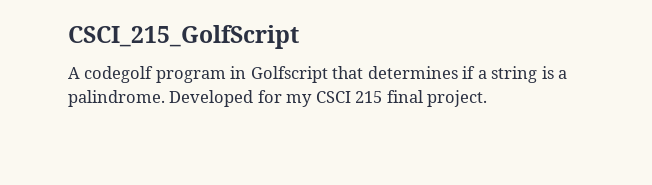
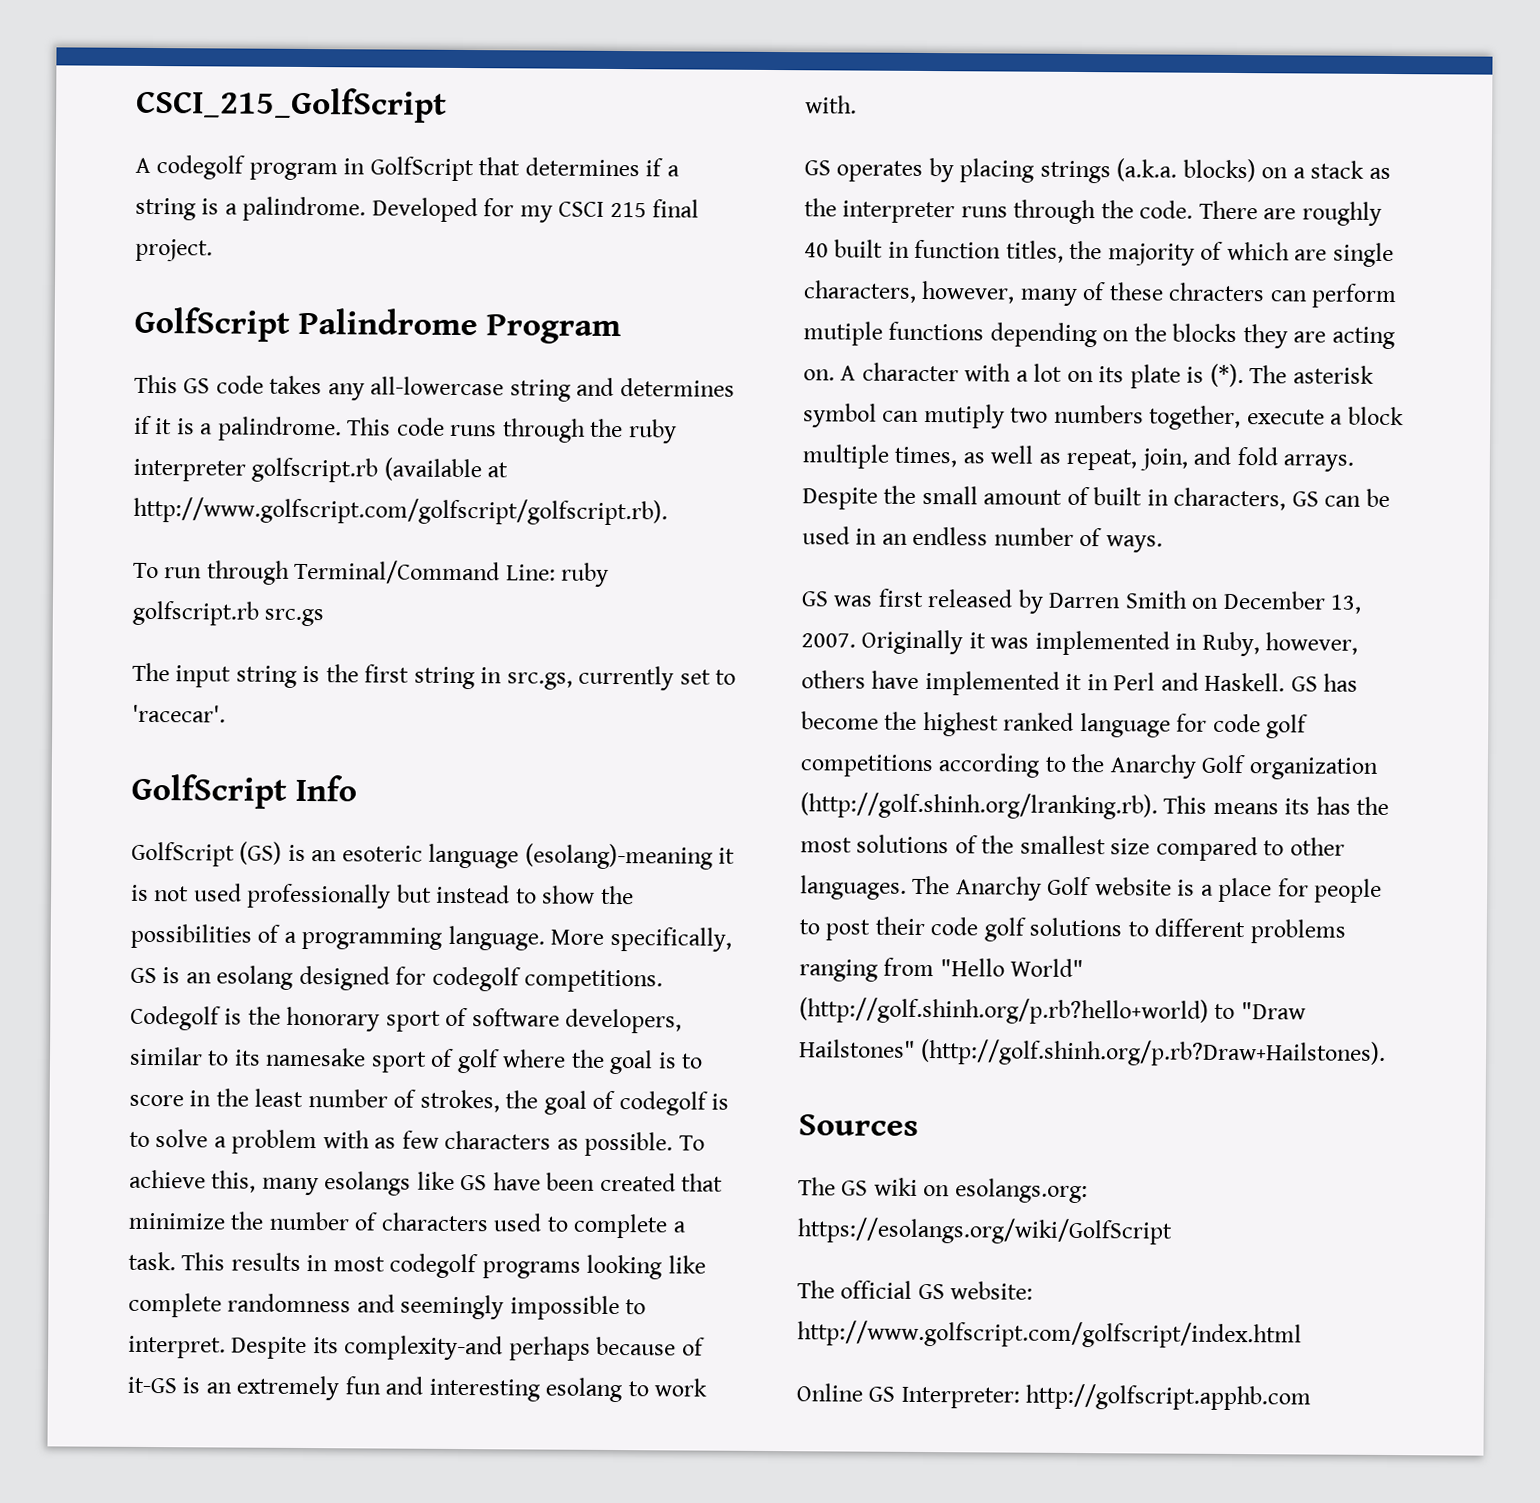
[250,66,328,83] Golfscript -> [369,156,474,182] GolfScript
(488, 98) none -> [134,306,622,345] [134,374,735,402] [134,415,677,444] [133,457,509,483] [133,496,668,526] [133,559,610,587] [132,600,325,627] [132,662,737,691] [132,704,226,723] [131,773,358,809] [131,841,736,870] [131,883,634,909] [130,923,732,952] [130,965,664,993] [130,1005,683,1034] [129,1046,704,1075] [129,1088,730,1116] [129,1129,705,1157] [129,1169,724,1196] [128,1211,686,1239] [128,1251,706,1280] [128,1292,647,1321] [128,1335,705,1361] [127,1375,708,1403] [805,95,857,114] [804,158,1391,184] [804,198,1382,226] [804,239,1394,268] [803,280,1398,309] [803,321,1395,350] [803,362,1374,389] [803,403,1404,431] [802,444,1355,472] [802,485,1390,511] [802,526,1163,553] [801,588,1363,614] [801,629,1359,657] [801,670,1359,696] [801,711,1309,739] [800,753,1378,780] [800,792,1390,820] [800,834,1345,862] [800,875,1383,903] [799,916,1346,944] [799,957,1085,982] [799,997,1306,1025] [799,1038,1387,1067] [798,1114,919,1136] [798,1177,1088,1204] [797,1217,1172,1245] [797,1280,1034,1300] [797,1320,1302,1349] [796,1383,1312,1411] // GolfScript Palindrome Program // This GS code takes any all-lowercase string and determines if it is a palindrome. This code runs through the ruby interpreter golfscript.rb (available at http://www.golfscript.com/golfscript/golfscript.rb). // To run through Terminal/Command Line: ruby golfscript.rb src.gs // The input string is the first string in src.gs, currently set to 'racecar'. // GolfScript Info // GolfScript (GS) is an esoteric language (esolang)-meaning it is not used professionally but instead to show the possibilities of a programming language. More specifically, GS is an esolang designed for codegolf competitions. Codegolf is the honorary sport of software developers, similar to its namesake sport of golf where the goal is to score in the least number of strokes, the goal of codegolf is to solve a problem with as few characters as possible. To achieve this, many esolangs like GS have been created that minimize the number of characters used to complete a task. This results in most codegolf programs looking like complete randomness and seemingly impossible to interpret. Despite its complexity-and perhaps because of it-GS is an extremely fun and interesting esolang to work with. // GS operates by placing strings (a.k.a. blocks) on a stack as the interpreter runs through the code. There are roughly 40 built in function titles, the majority of which are single characters, however, many of these chracters can perform mutiple functions depending on the blocks they are acting on. A character with a lot on its plate is (*). The asterisk symbol can mutiply two numbers together, execute a block multiple times, as well as repeat, join, and fold arrays. Despite the small amount of built in characters, GS can be used in an endless number of ways. // GS was first released by Darren Smith on December 13, 2007. Originally it was implemented in Ruby, however, others have implemented it in Perl and Haskell. GS has become the highest ranked language for code golf competitions according to the Anarchy Golf organization (http://golf.shinh.org/lranking.rb). This means its has the most solutions of the smallest size compared to other languages. The Anarchy Golf website is a place for people to post their code golf solutions to different problems ranging from "Hello World" (http://golf.shinh.org/p.rb?hello+world) to "Draw Hailstones" (http://golf.shinh.org/p.rb?Draw+Hailstones). // Sources // The GS wiki on esolangs.org: https://esolangs.org/wiki/GolfScript // The official GS website: http://www.golfscript.com/golfscript/index.html // Online GS Interpreter: http://golfscript.apphb.com

